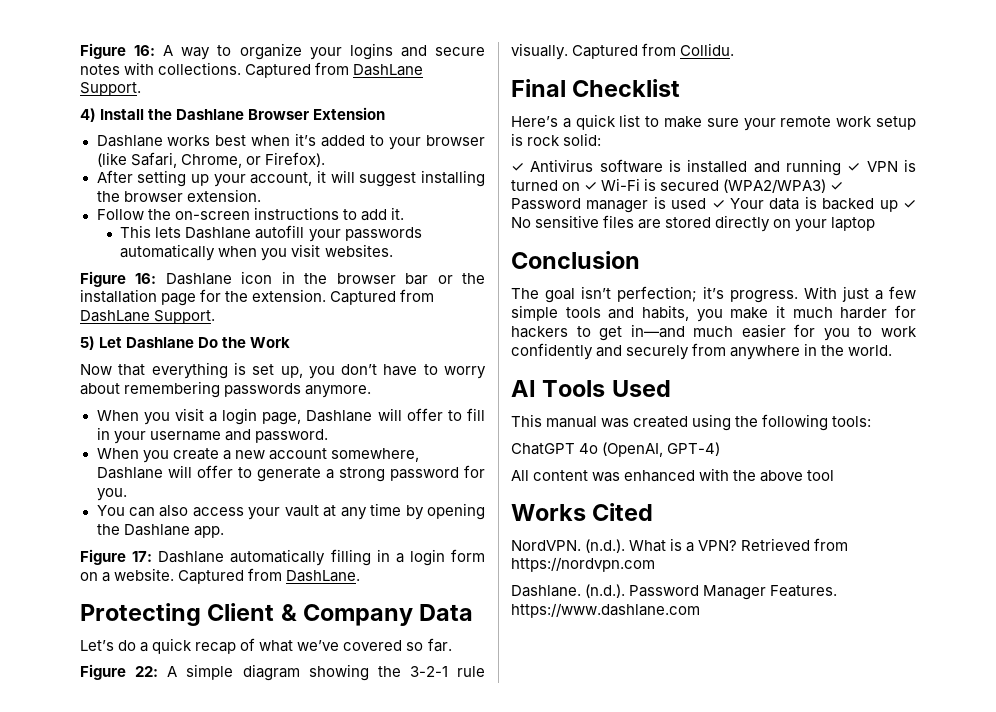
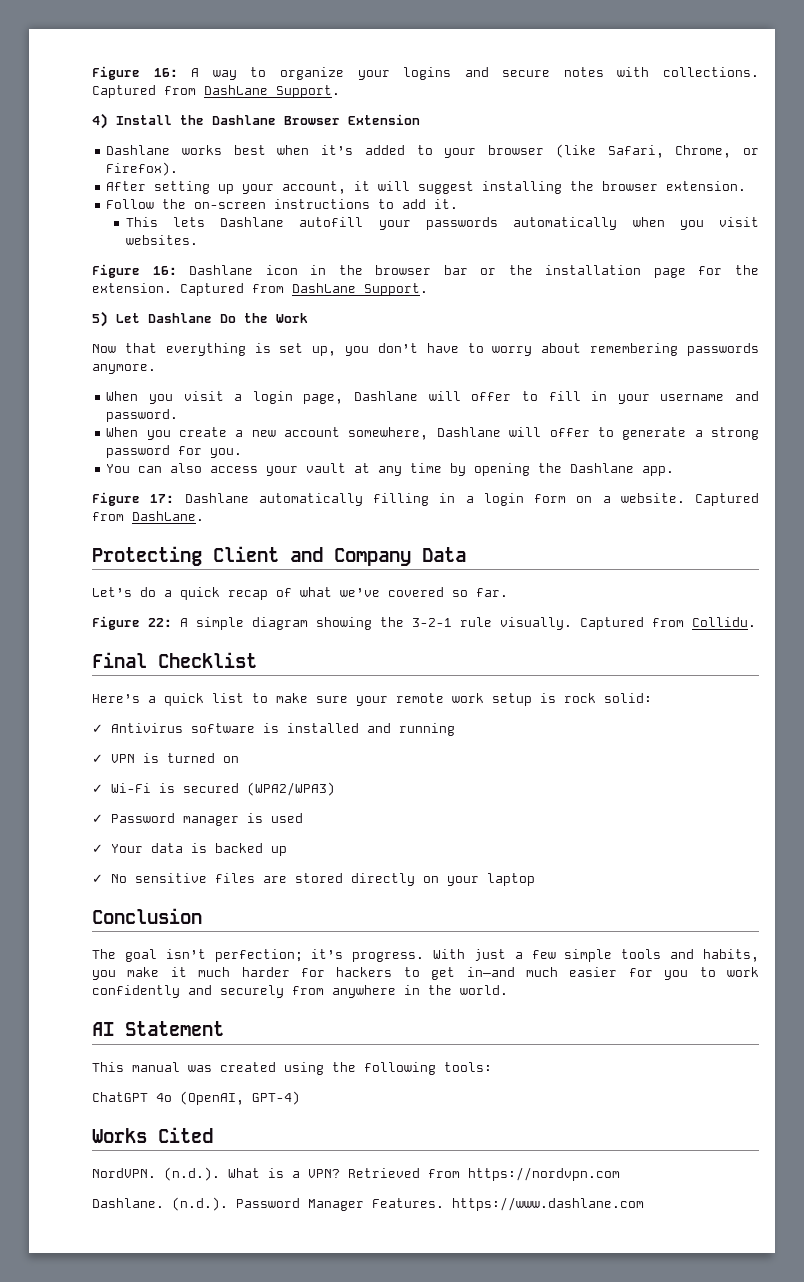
[280,604,297,621] & -> [290,547,323,562] and
(841, 167) none -> (455, 729) //
(581, 186) none -> (239, 759) //
(827, 186) none -> (335, 789) //
(707, 203) none -> (303, 818) //
(898, 206) none -> (287, 851) //
[542,380,671,397] Tools Used -> [125,1021,224,1036] Statement
[511,468,835,482] // All content was enhanced with the above tool -> (300, 1098) none

